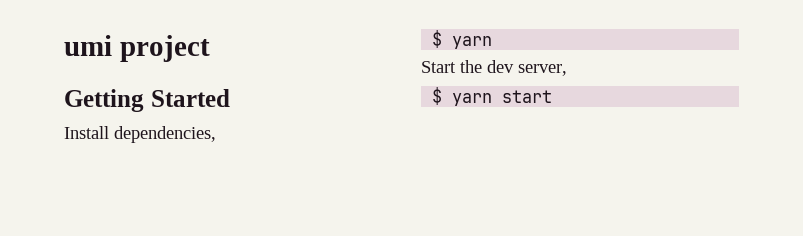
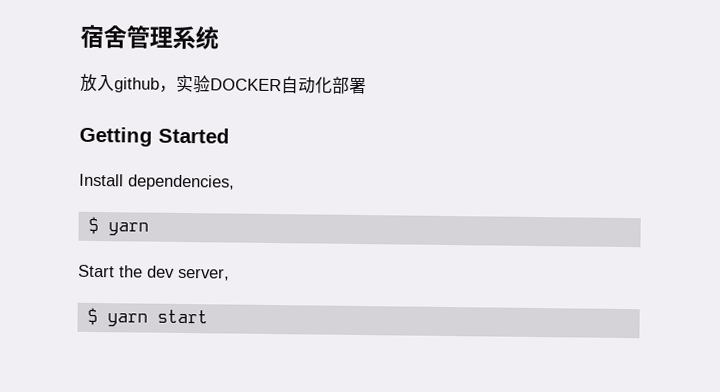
[64,35,210,62] umi project -> [80,24,219,50] [80,73,367,95] 宿舍管理系统 // 放入github，实验DOCKER自动化部署

